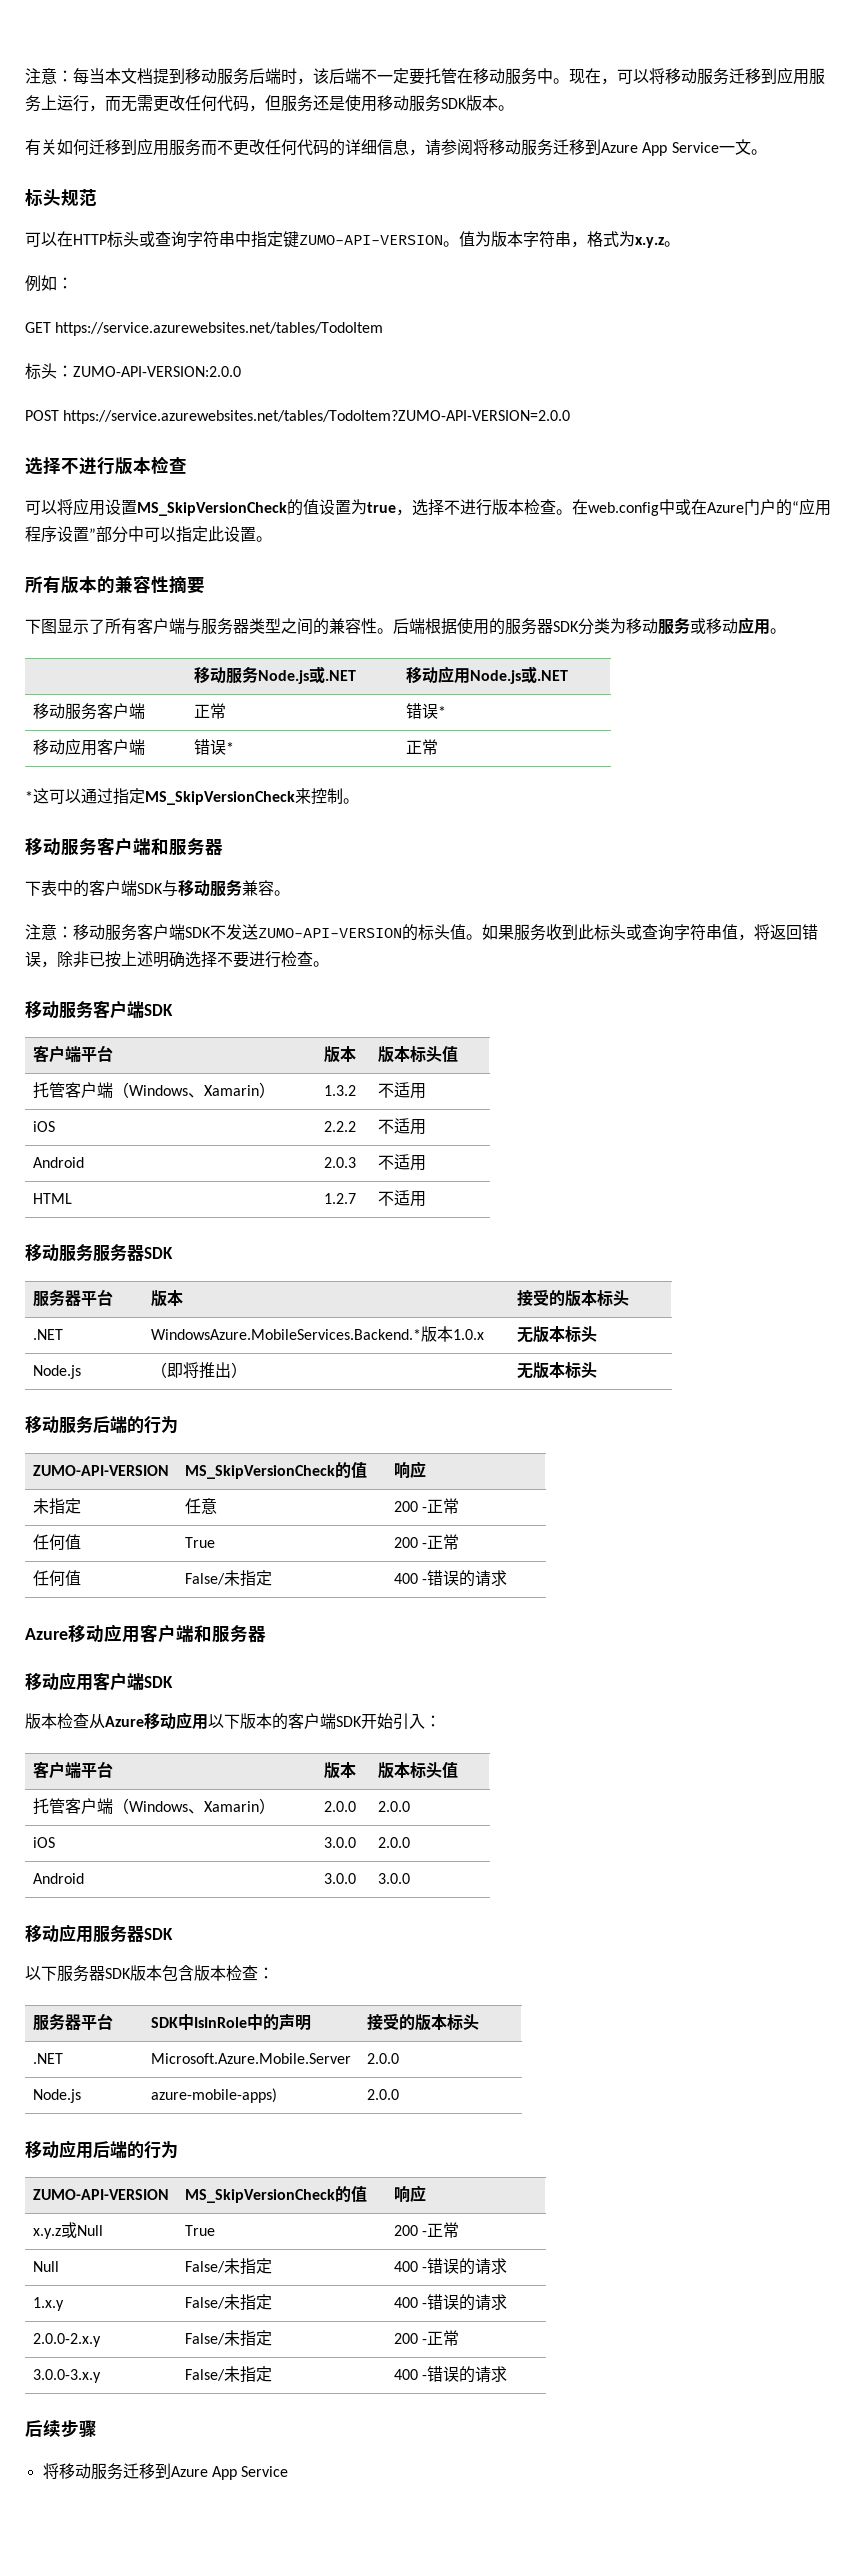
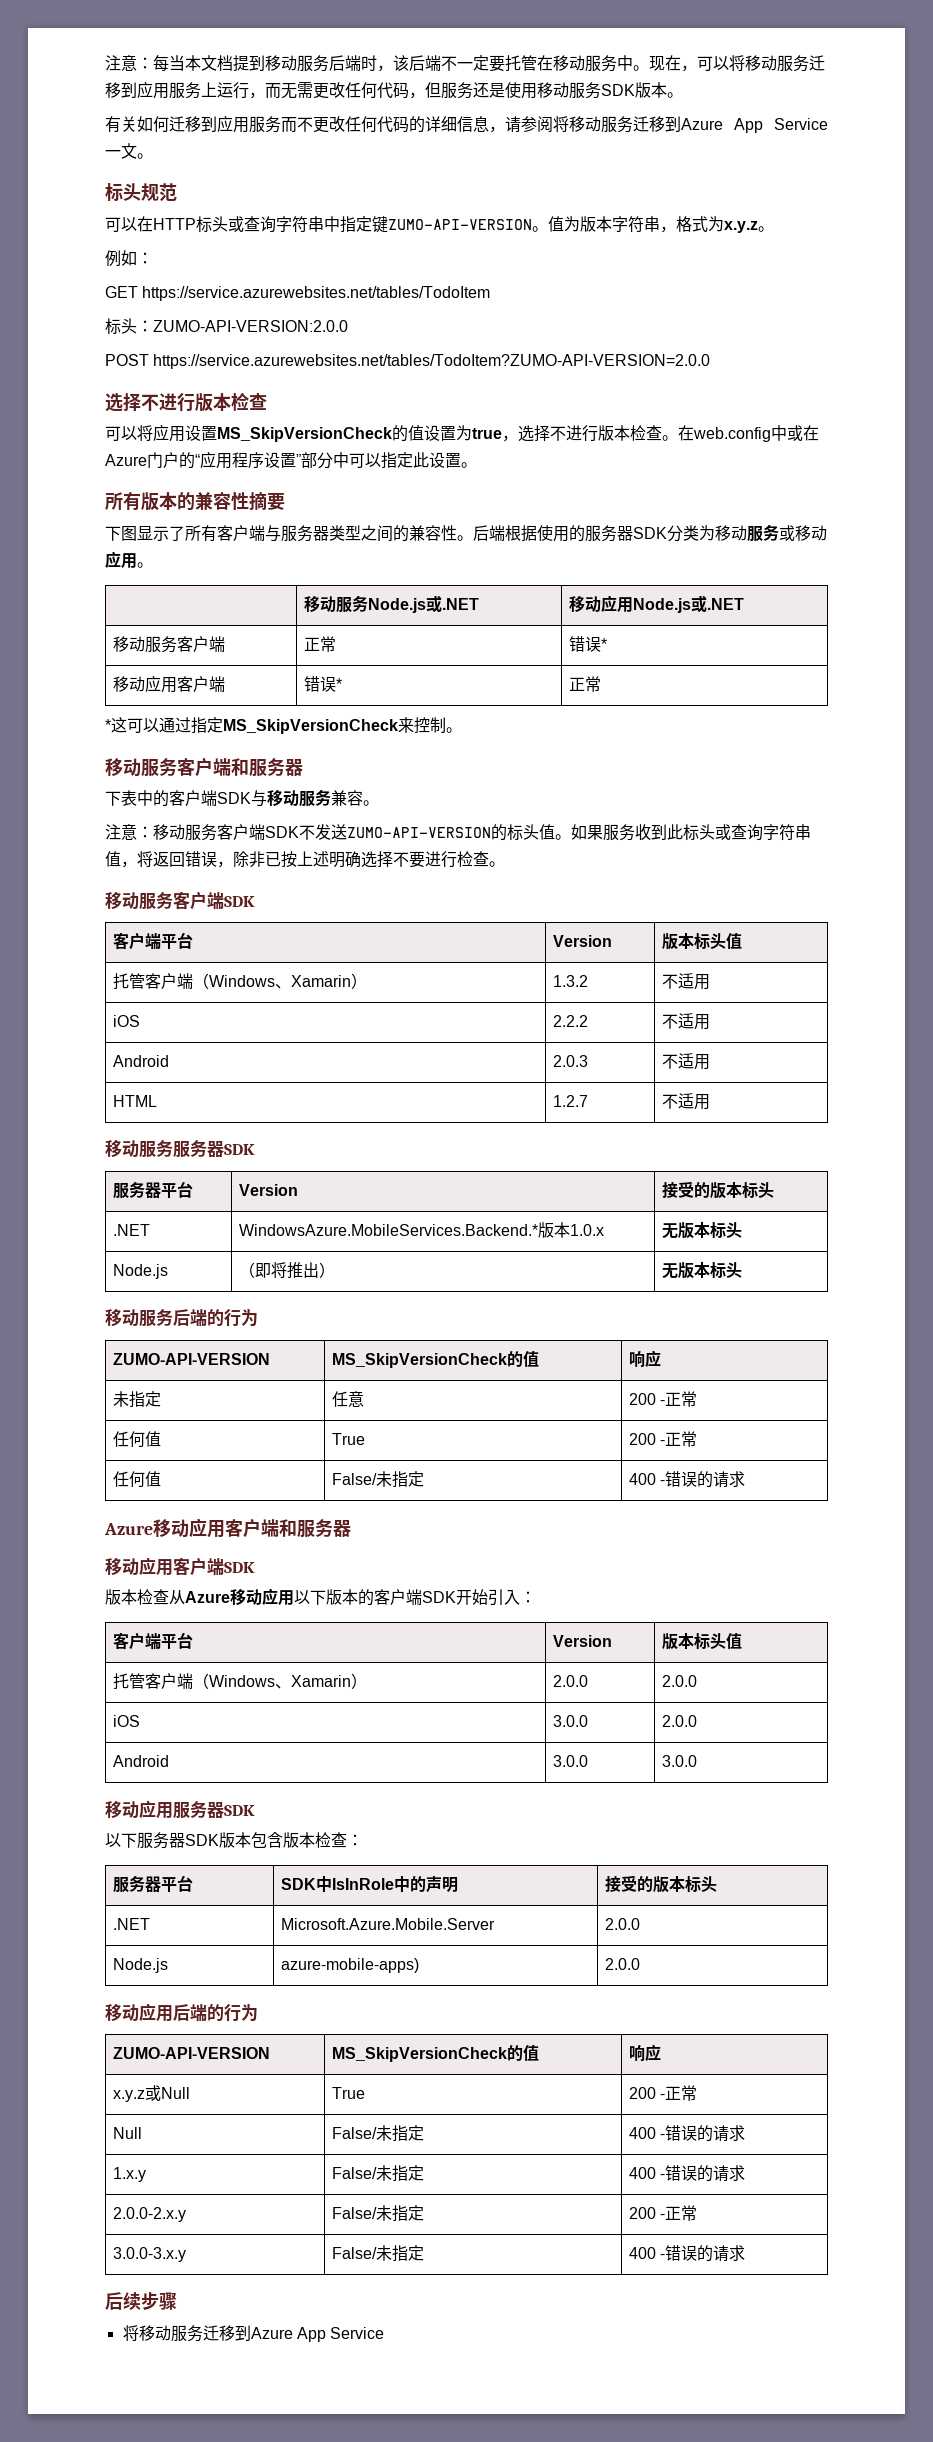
[323,1046,356,1063] 版本 -> [552,935,612,947] Version
[150,1290,183,1307] 版本 -> [238,1184,298,1196] Version
[323,1762,356,1779] 版本 -> [552,1635,612,1647] Version

